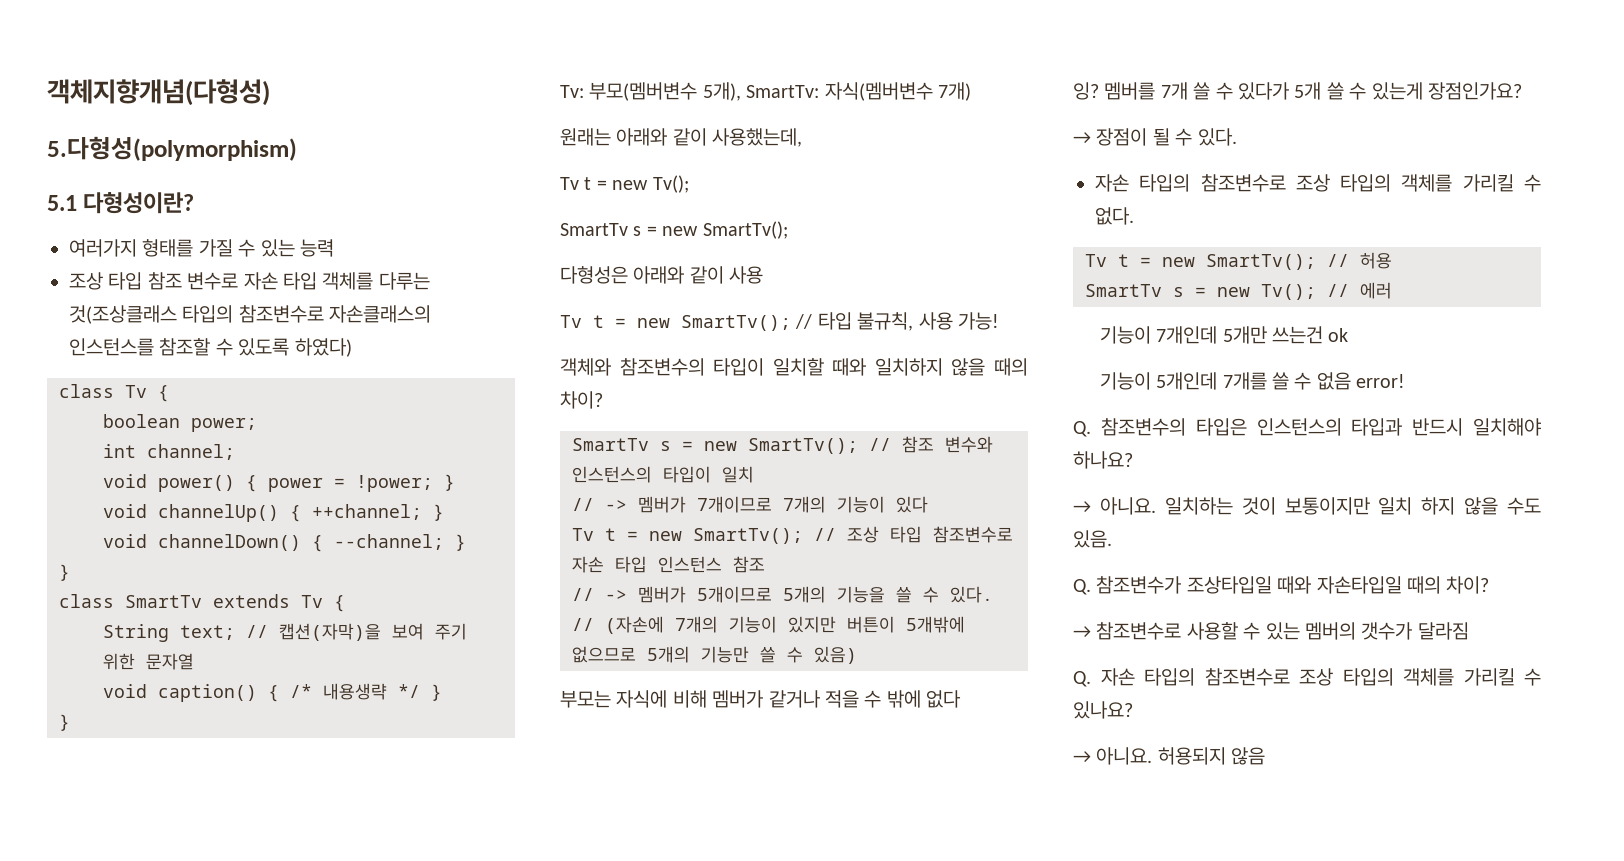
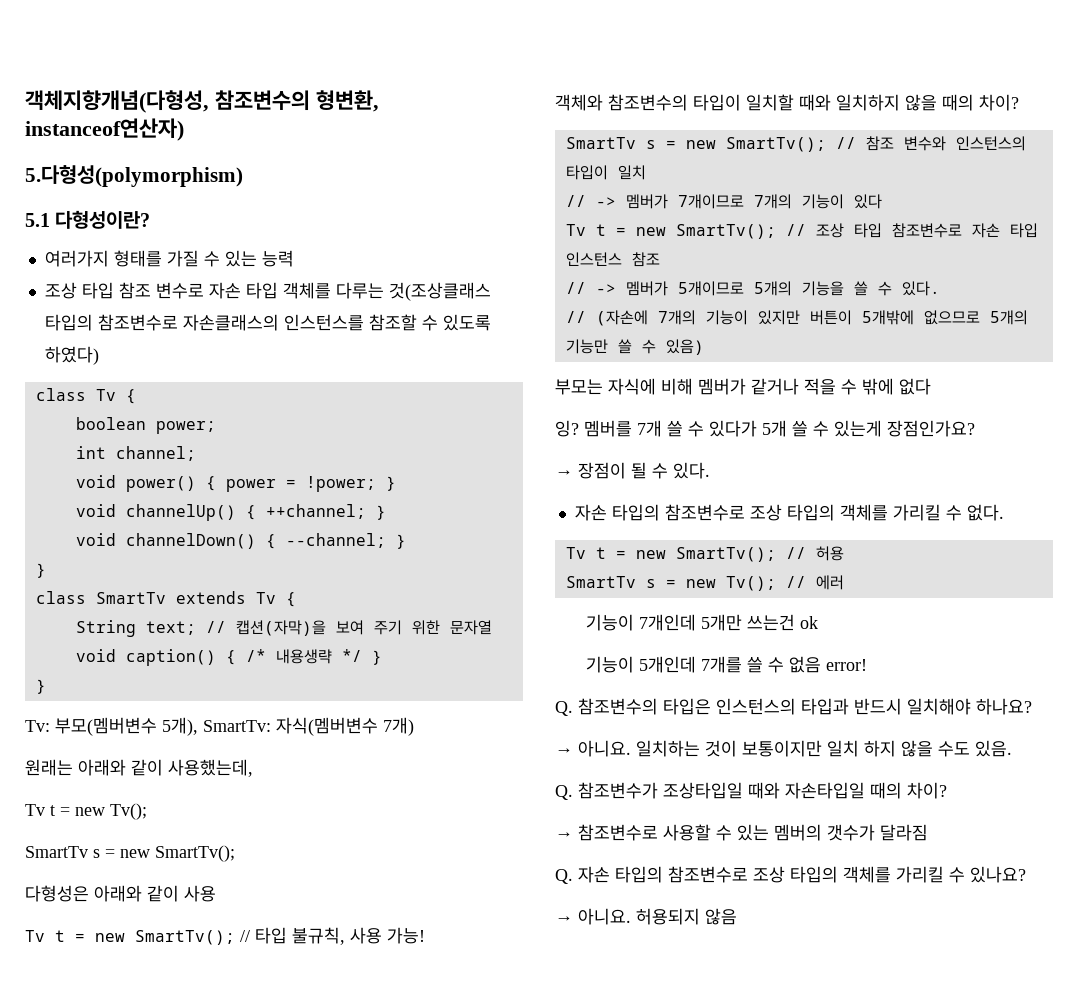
[47,79,270,106] 객체지향개념(다형성) -> [25,90,379,113] [25,118,184,141] 객체지향개념(다형성, 참조변수의 형변환, instanceof연산자)

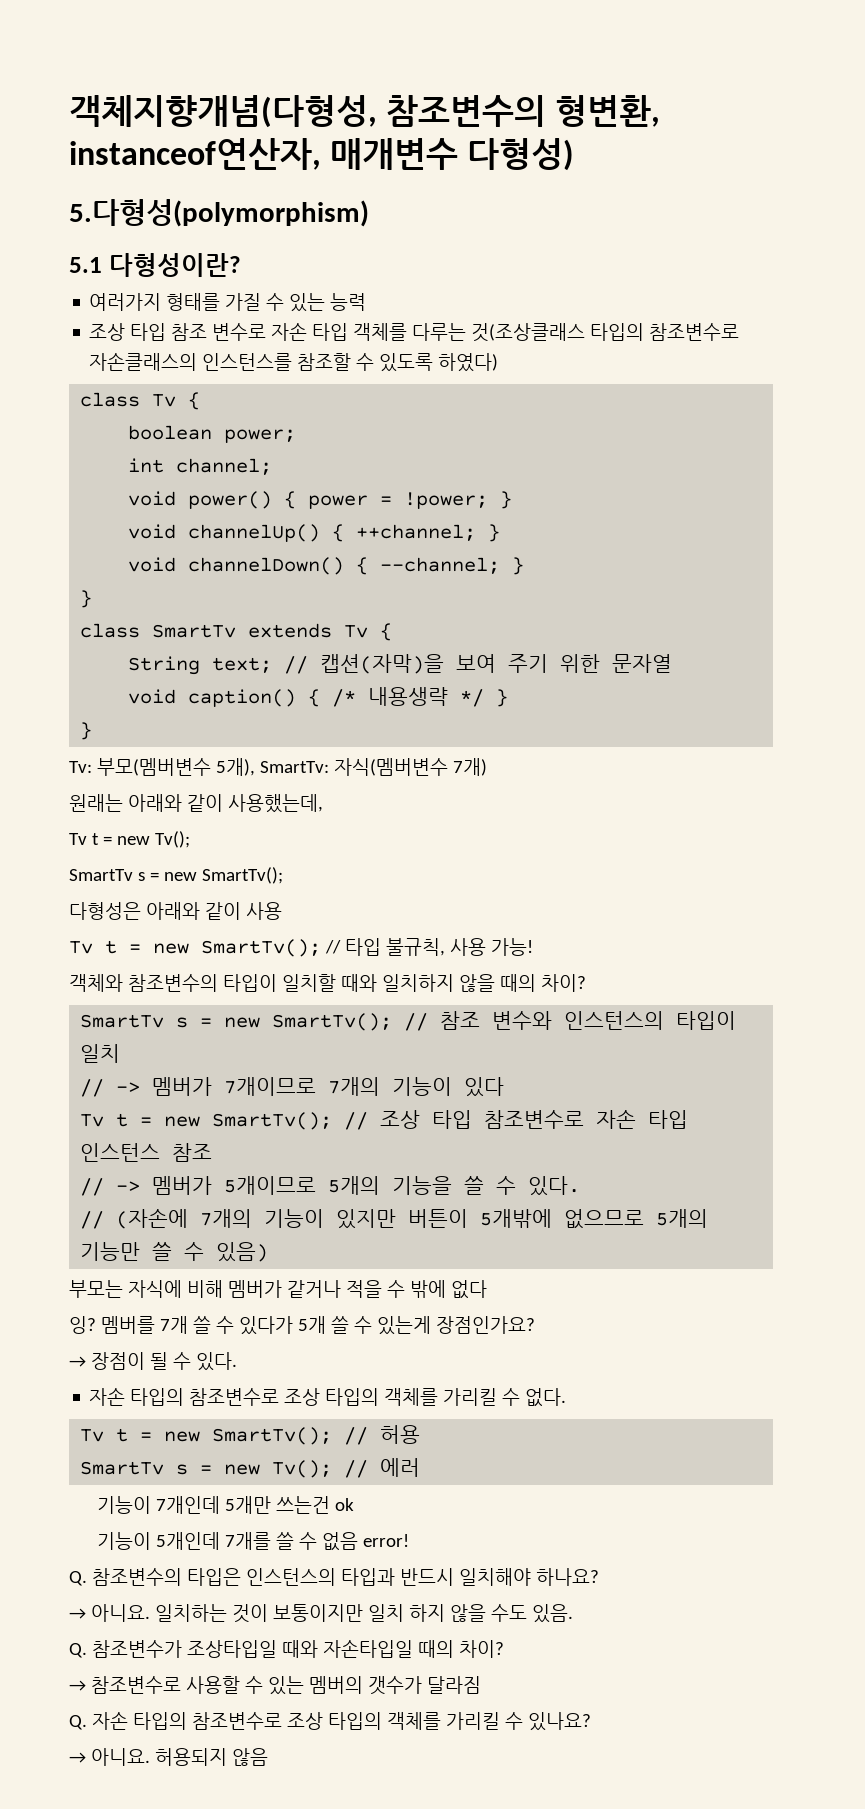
[25,118,184,141] instanceof연산자) -> [69,138,575,171] instanceof연산자, 매개변수 다형성)

